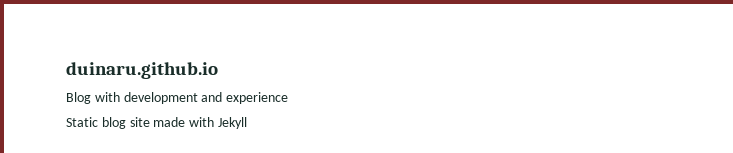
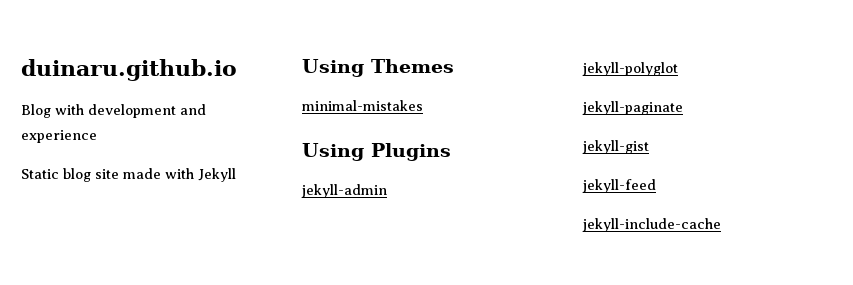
(247, 123) none -> [302,59,454,77] [302,100,423,111] [302,143,451,161] [301,184,387,198] [582,62,678,76] [582,101,683,115] [582,140,649,154] [582,179,656,193] [582,218,721,232] // Using Themes // minimal-mistakes // Using Plugins // jekyll-admin // jekyll-polyglot // jekyll-paginate // jekyll-gist // jekyll-feed // jekyll-include-cache

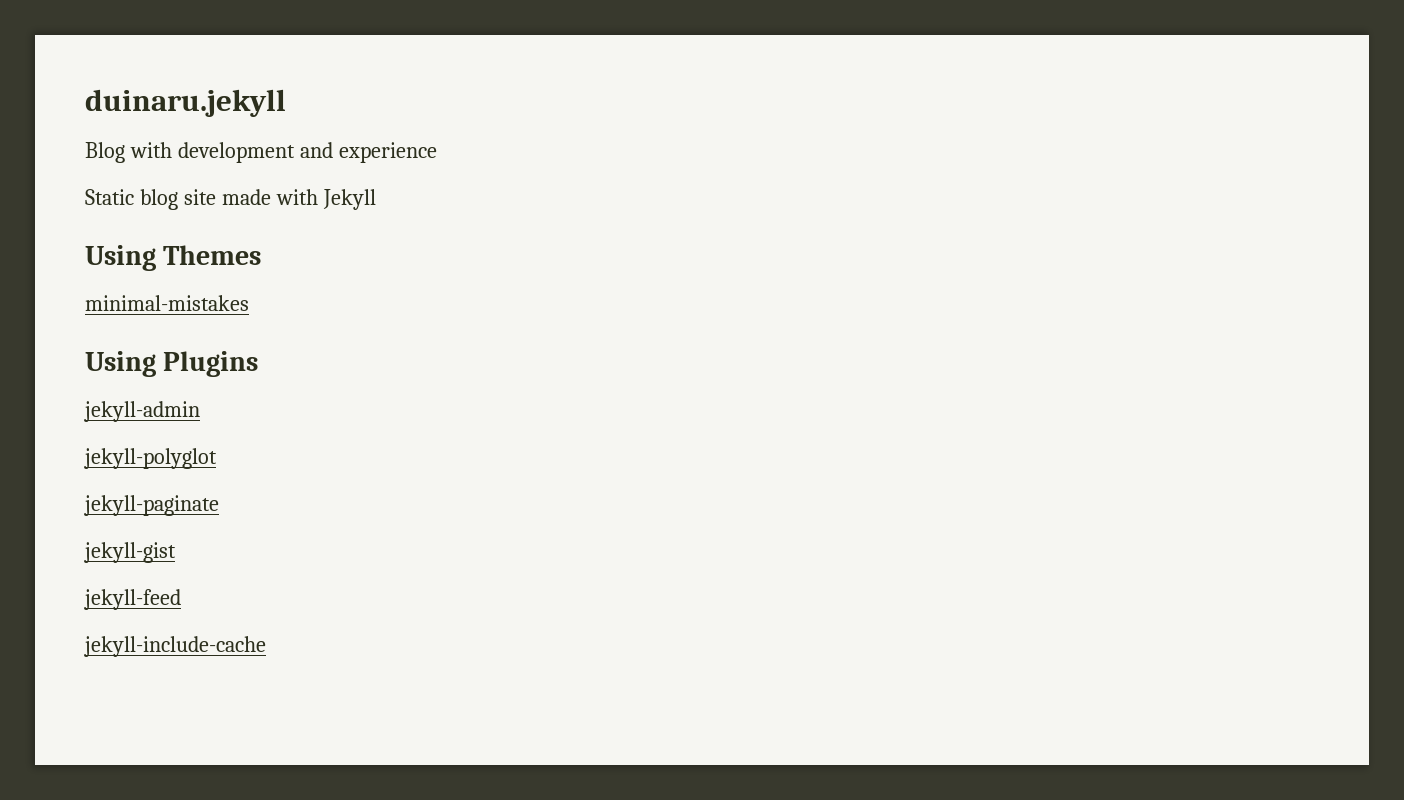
[21,59,237,81] duinaru.github.io -> [85,89,286,117] duinaru.jekyll

